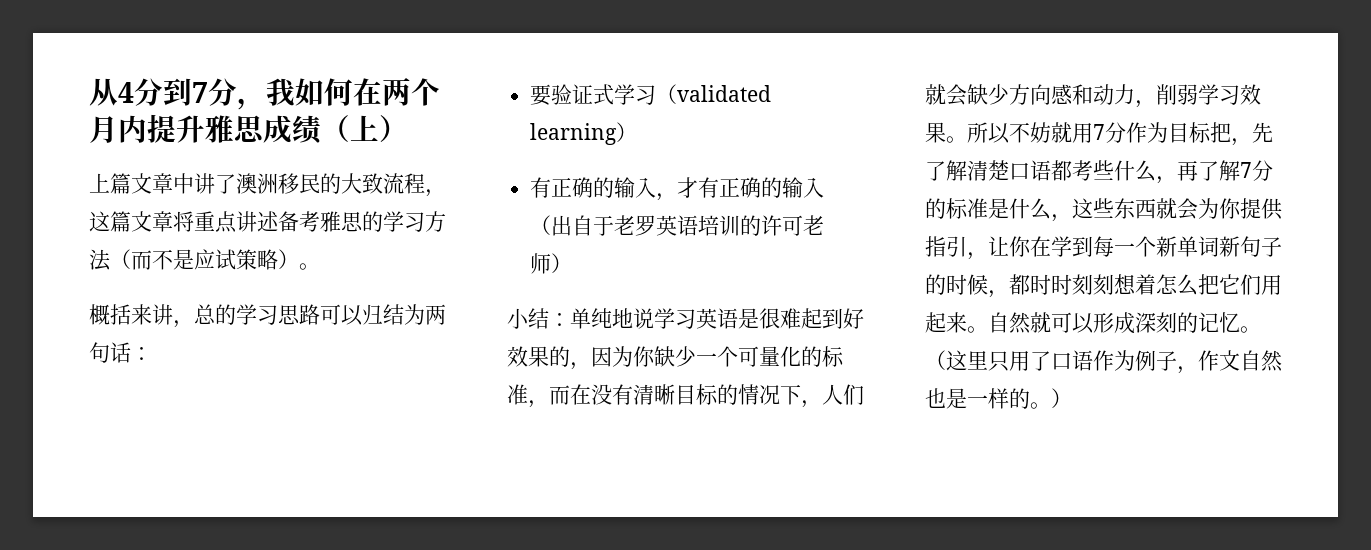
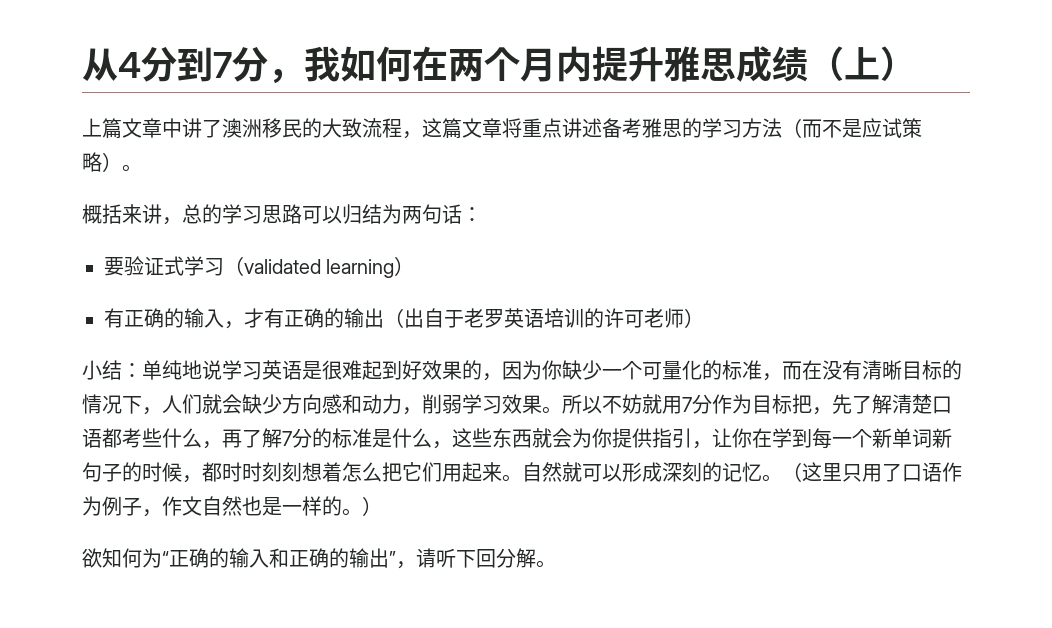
[803,177,825,198] 入 -> [364,308,384,328] 出
(1072, 398) none -> [82,548,556,569] // 欲知何为“正确的输入和正确的输出”，请听下回分解。

